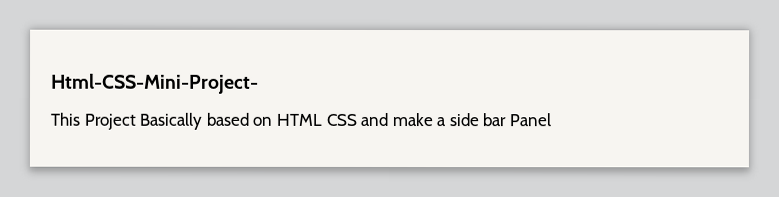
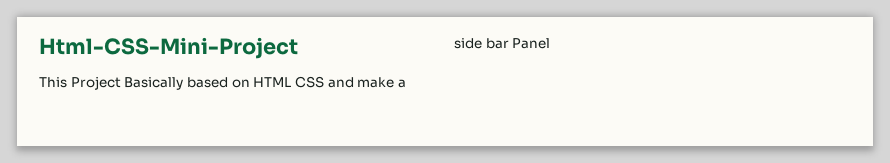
[51,73,259,94] Html-CSS-Mini-Project- -> [39,37,298,59] Html-CSS-Mini-Project

